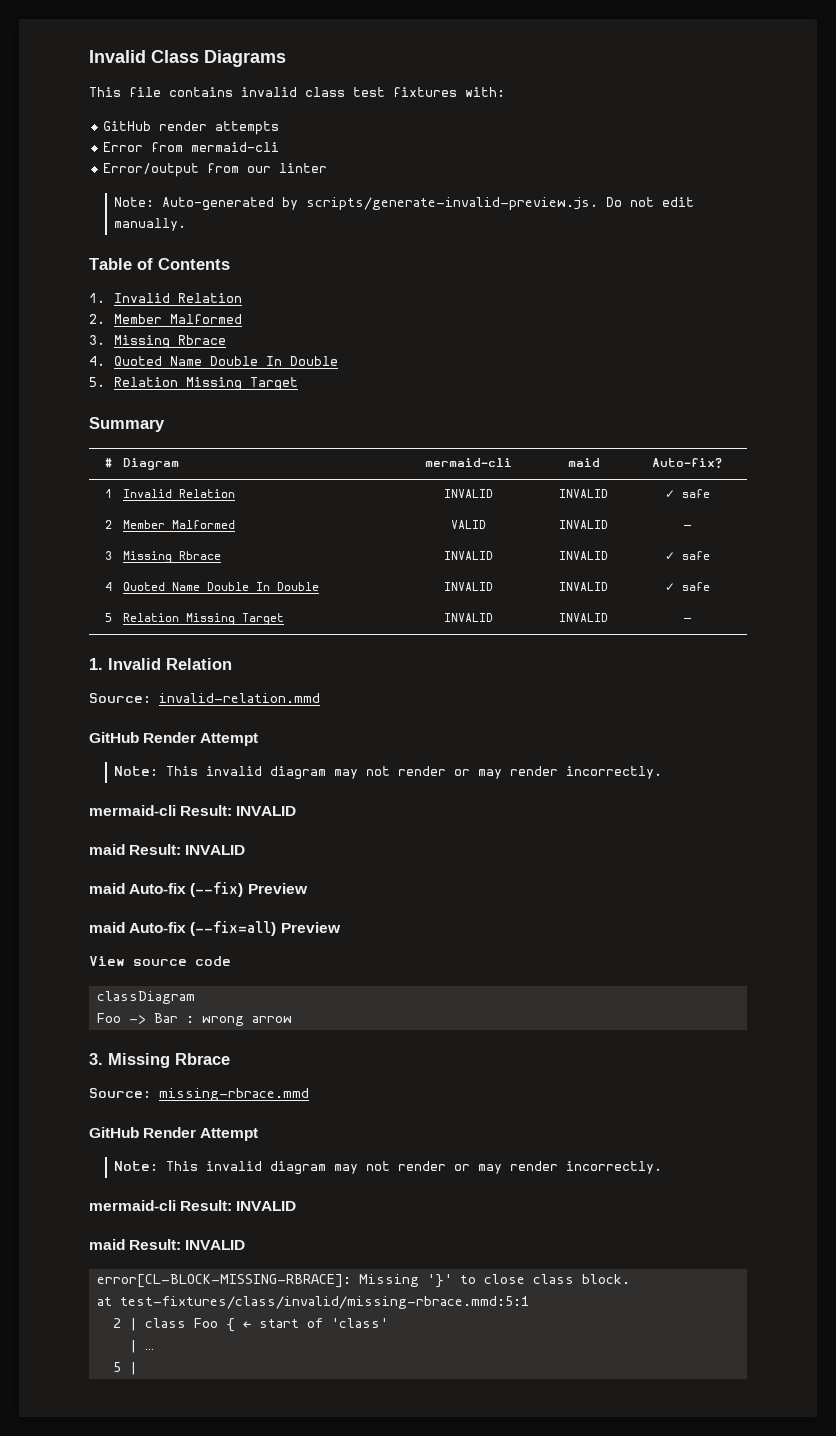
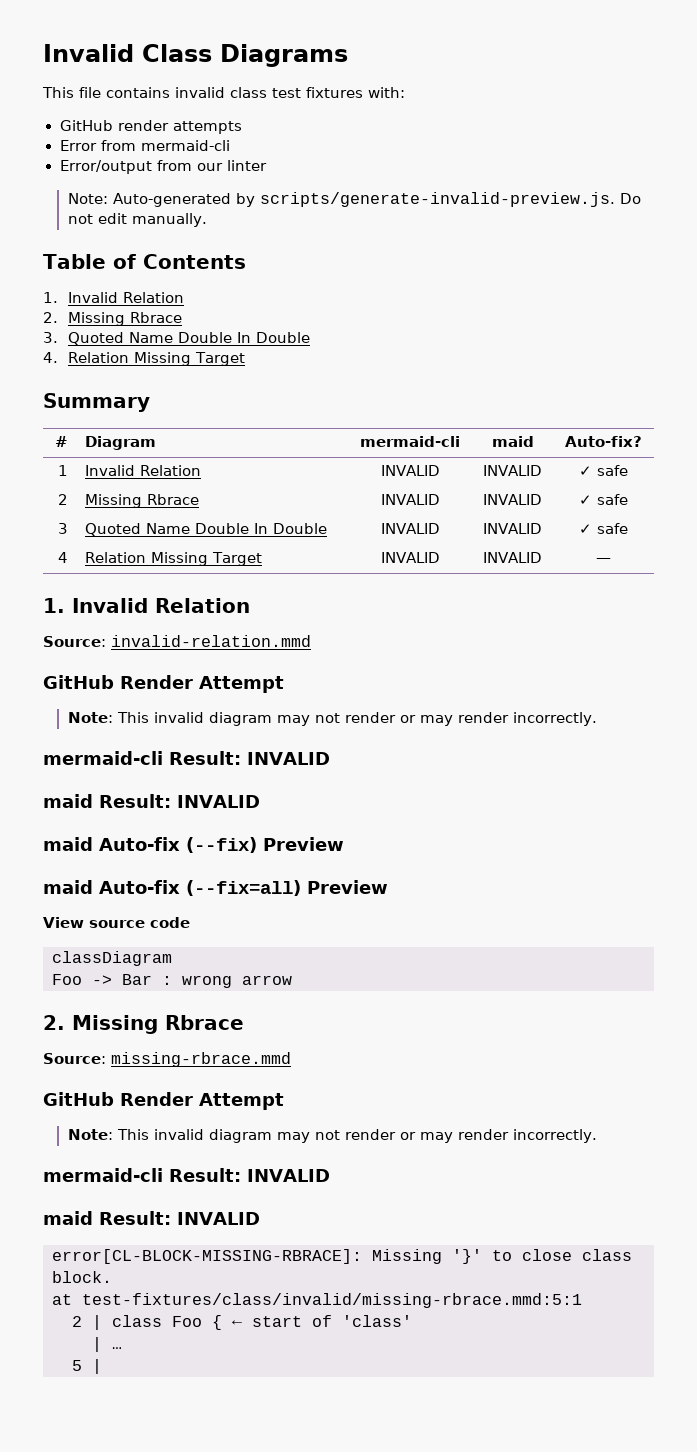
[114,314,243,324] [89,335,227,349] [89,356,105,366] Member Malformed // 3. Missing Rbrace // 4. -> [67,312,182,326] [43,332,58,343] Missing Rbrace // 3.
[89,377,105,387] 5. -> [43,352,58,363] 4.
[123,520,236,529] [451,520,487,529] [559,520,608,529] [683,524,692,529] [104,551,112,560] | Member Malformed | VALID | INVALID | — // 3 -> (68, 499) none
[104,582,112,591] 4 -> [57,523,68,534] 3
[104,613,112,622] 5 -> [57,552,68,563] 4
[89,1053,103,1065] 3. -> [43,1015,65,1030] 2.

